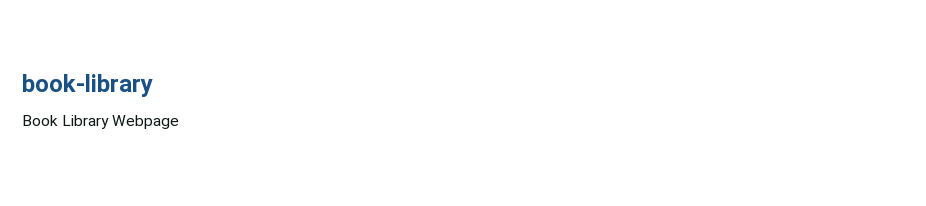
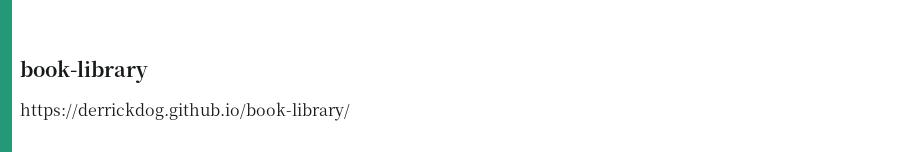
[22,115,180,129] Book Library Webpage -> [20,102,350,121] https://derrickdog.github.io/book-library/

